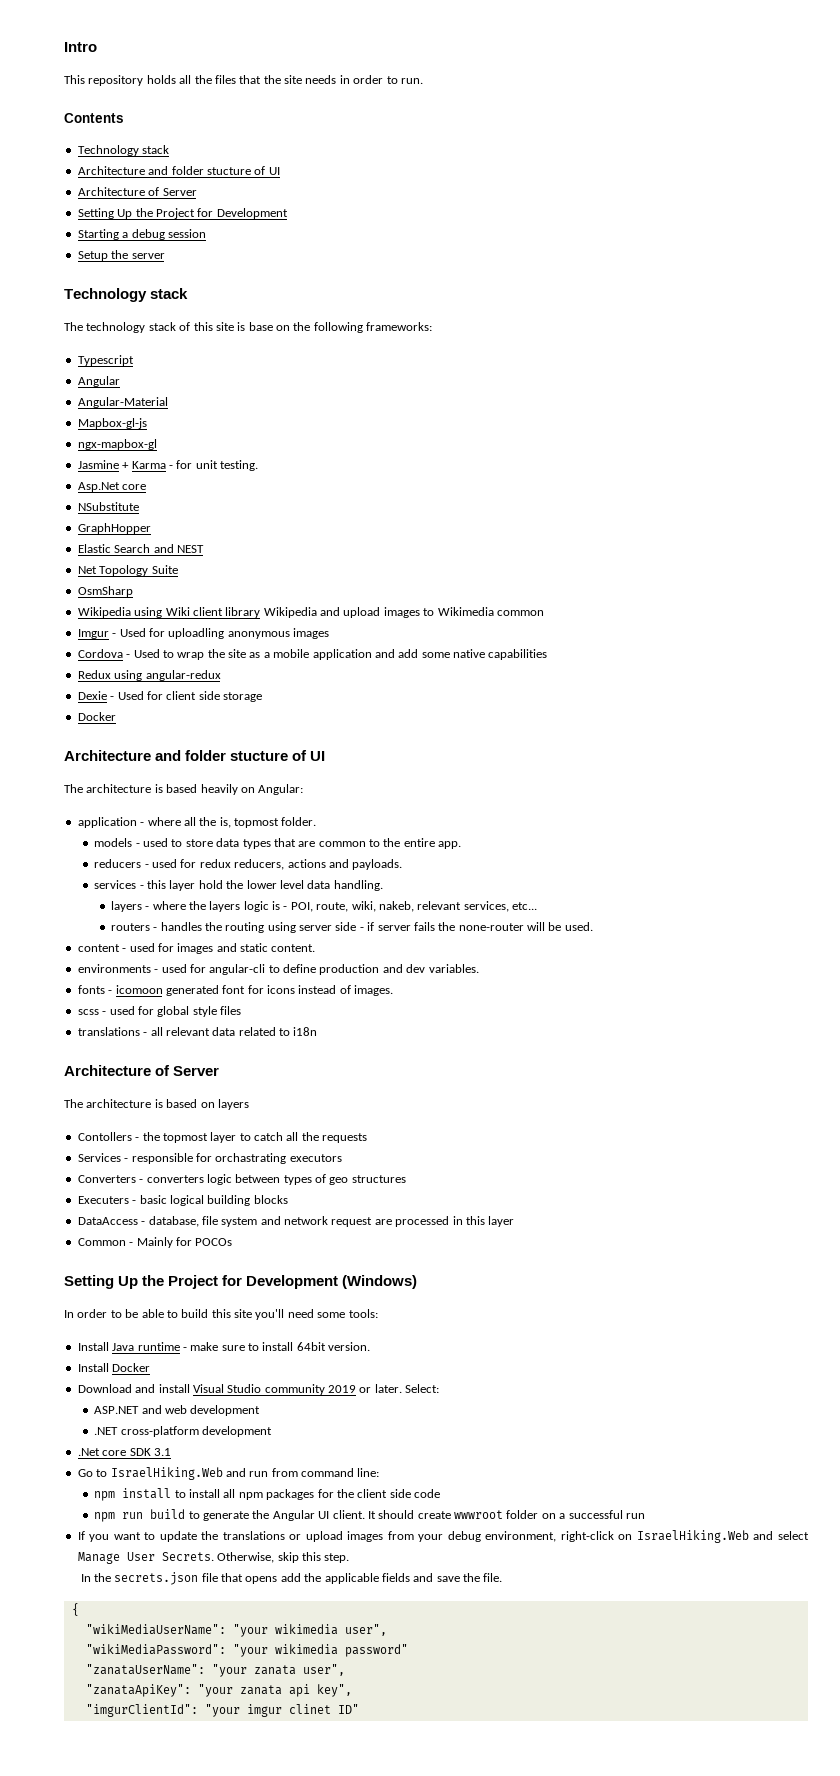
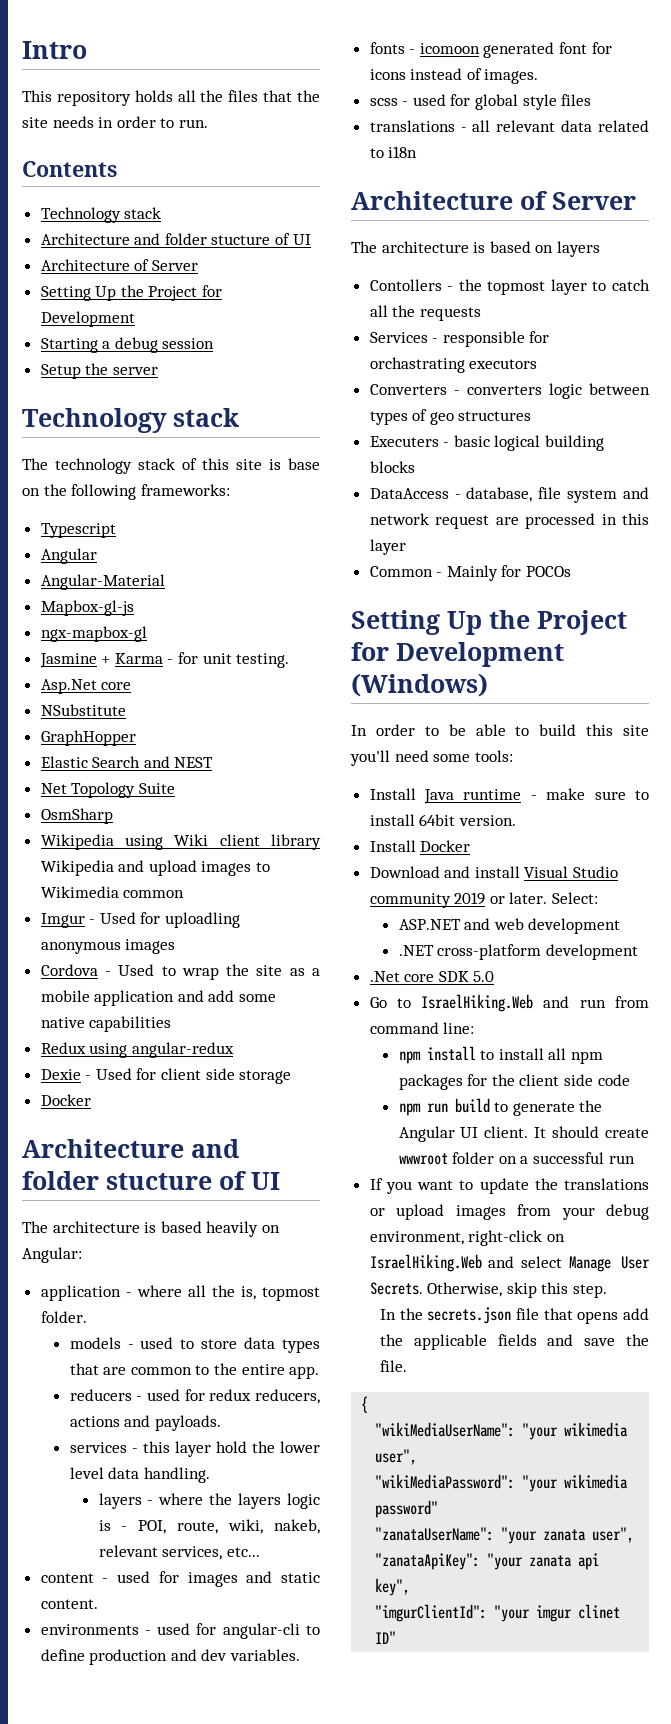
[110,922,593,933] // routers - handles the routing using server side - if server fails the none-router will be used. -> (260, 1552) none
[153,1448,171,1456] 3.1 -> [473,971,495,982] 5.0

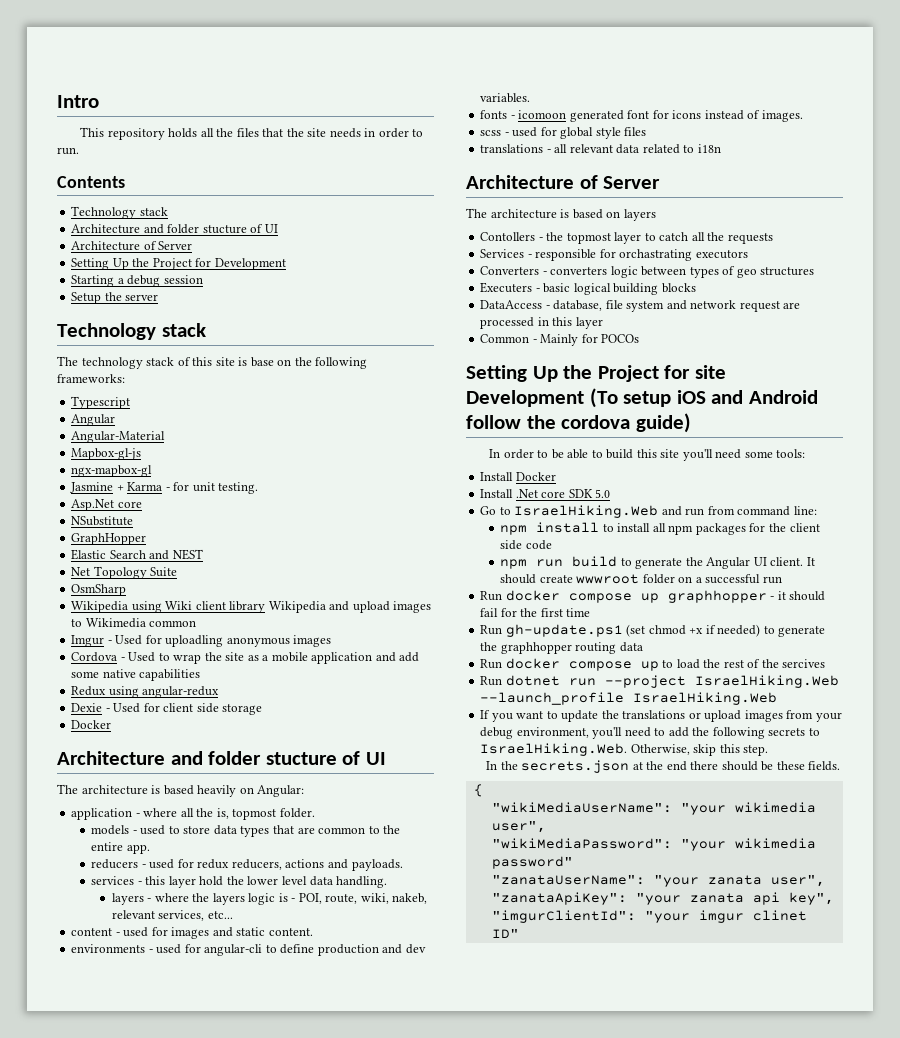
[396,642,564,667] [351,673,488,697] Development (Windows) -> [694,365,726,379] [466,388,818,408] [466,413,691,433] site Development (To setup iOS and Android follow the cordova guide)
[424,788,649,804] [369,814,516,826] [369,840,471,852] [369,866,619,878] [369,892,599,908] [398,918,621,934] [398,944,638,960] Java runtime - make sure to install 64bit version. // Install Docker // Download and install Visual Studio community 2019 or later. Select: // ASP.NET and web development // .NET cross-platform development // -> [515,472,556,481] [480,489,514,498] Docker // Install
(635, 1159) none -> [480,590,826,603] [480,608,591,617] [480,624,826,637] [480,642,643,654] [480,658,826,671] [480,675,839,688] [480,692,778,705] // Run docker compose up graphhopper - it should fail for the first time // Run gh-update.ps1 (set chmod +x if needed) to generate the graphhopper routing data // Run docker compose up to load the rest of the sercives // Run dotnet run --project IsraelHiking.Web --launch_profile IsraelHiking.Web
[468,1230,565,1246] [369,1254,650,1272] [369,1282,423,1295] right-click on IsraelHiking.Web and select Manage User Secrets. -> [592,727,820,739] [480,743,628,756] you'll need to add the following secrets to IsraelHiking.Web.
[515,1308,649,1324] [379,1334,649,1350] [379,1360,407,1372] file that opens add the applicable fields and save the file. -> [632,761,841,771] at the end there should be these fields.

